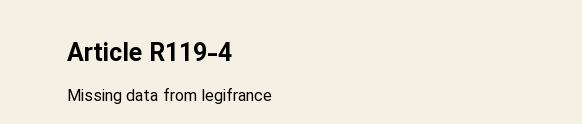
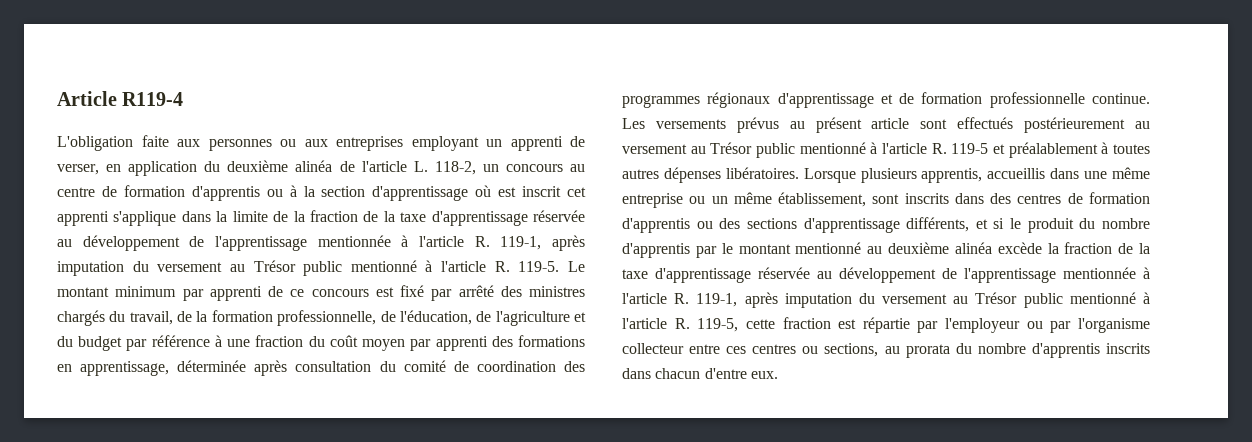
[67,87,272,104] Missing data from legifrance -> [57,135,585,151] [57,160,585,176] [57,185,587,201] [57,210,585,226] [57,235,586,251] [57,260,585,276] [57,285,585,301] [57,310,587,326] [57,335,585,351] [57,360,585,376] [622,92,1150,108] [622,117,1150,133] [622,142,1150,158] [622,167,1150,183] [622,192,1150,208] [622,217,1150,233] [622,242,1150,258] [622,267,1150,283] [622,292,1150,308] [622,317,1150,333] [622,343,1150,358] [622,368,778,379] L'obligation faite aux personnes ou aux entreprises employant un apprenti de verser, en application du deuxième alinéa de l'article L. 118-2, un concours au centre de formation d'apprentis ou à la section d'apprentissage où est inscrit cet apprenti s'applique dans la limite de la fraction de la taxe d'apprentissage réservée au développement de l'apprentissage mentionnée à l'article R. 119-1, après imputation du versement au Trésor public mentionné à l'article R. 119-5. Le montant minimum par apprenti de ce concours est fixé par arrêté des ministres chargés du travail, de la formation professionnelle, de l'éducation, de l'agriculture et du budget par référence à une fraction du coût moyen par apprenti des formations en apprentissage, déterminée après consultation du comité de coordination des programmes régionaux d'apprentissage et de formation professionnelle continue. Les versements prévus au présent article sont effectués postérieurement au versement au Trésor public mentionné à l'article R. 119-5 et préalablement à toutes autres dépenses libératoires. Lorsque plusieurs apprentis, accueillis dans une même entreprise ou un même établissement, sont inscrits dans des centres de formation d'apprentis ou des sections d'apprentissage différents, et si le produit du nombre d'apprentis par le montant mentionné au deuxième alinéa excède la fraction de la taxe d'apprentissage réservée au développement de l'apprentissage mentionnée à l'article R. 119-1, après imputation du versement au Trésor public mentionné à l'article R. 119-5, cette fraction est répartie par l'employeur ou par l'organisme collecteur entre ces centres ou sections, au prorata du nombre d'apprentis inscrits dans chacun d'entre eux.

